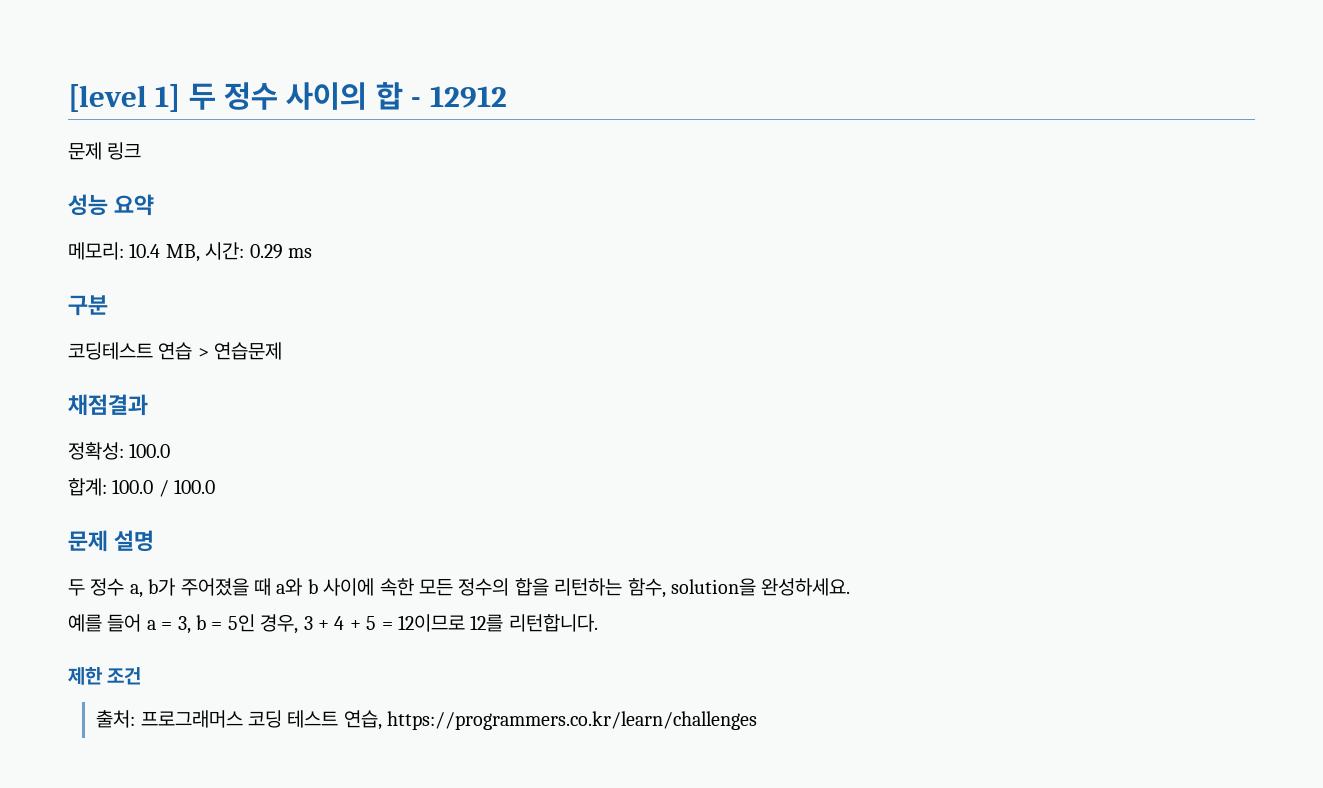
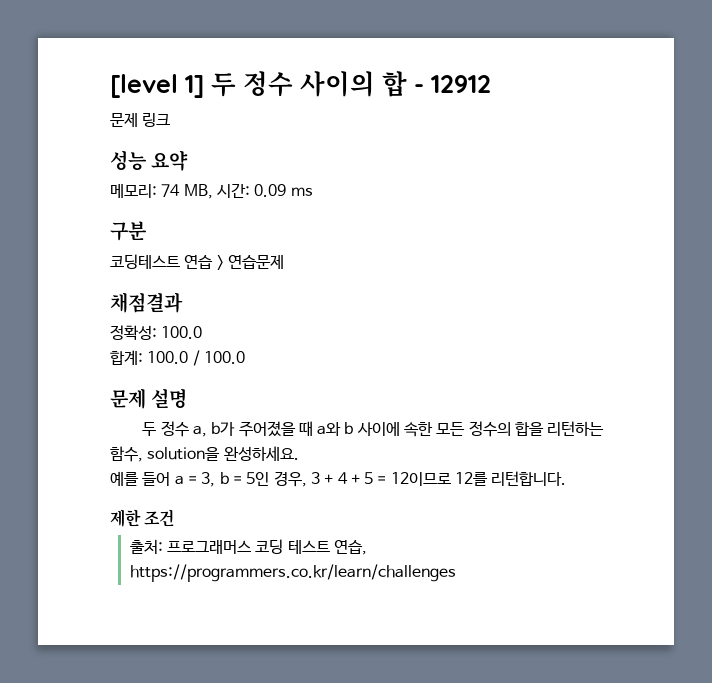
[129,243,161,258] 10.4 -> [161,184,181,197] 74
[249,244,283,259] 0.29 -> [254,184,287,197] 0.09

